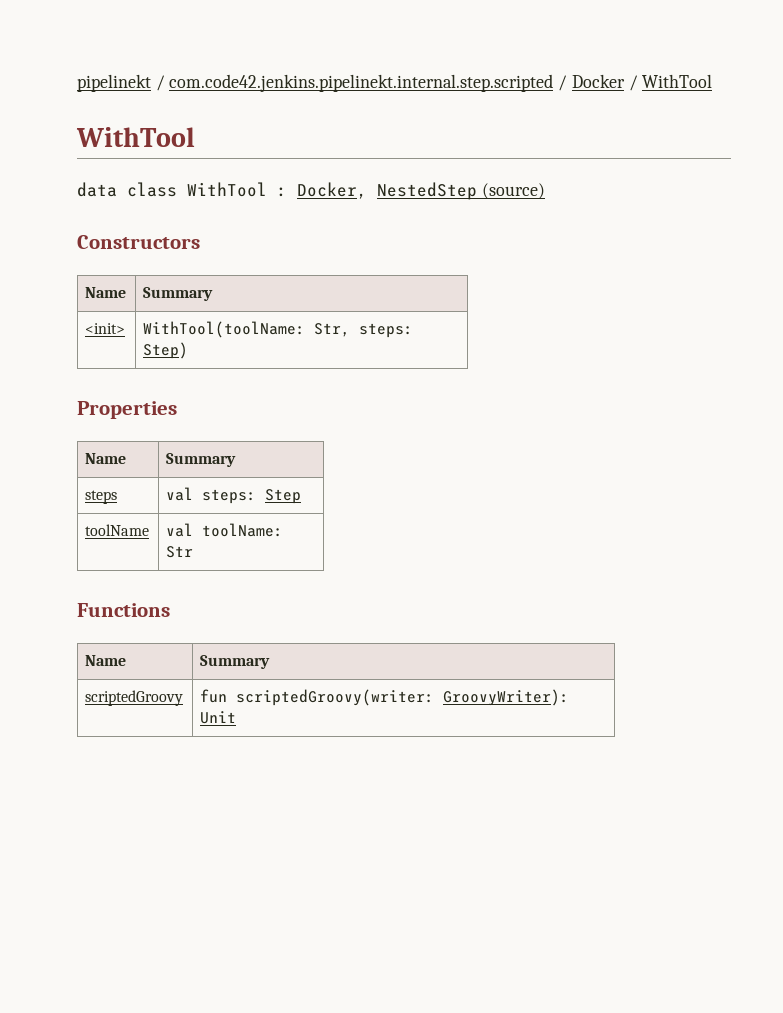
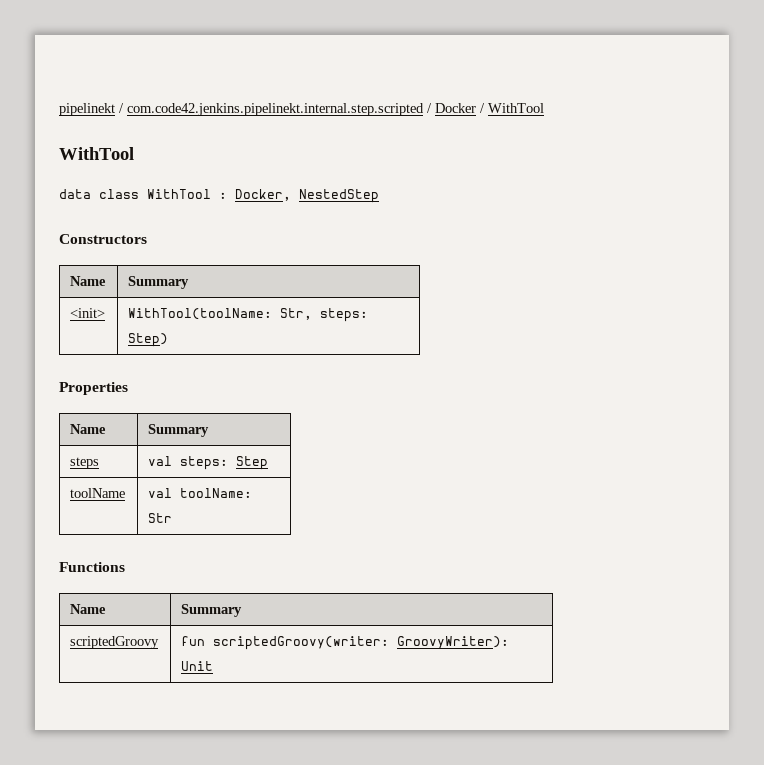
[481,183,545,199] (source) -> (379, 196) none

